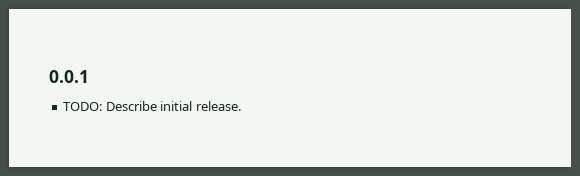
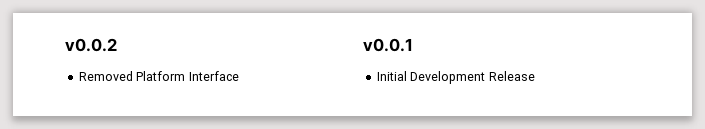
[49,70,89,83] [63,101,241,111] 0.0.1 // TODO: Describe initial release. -> [65,38,117,52] [78,71,239,81] [363,38,413,52] [376,71,535,84] v0.0.2 // Removed Platform Interface // v0.0.1 // Initial Development Release

